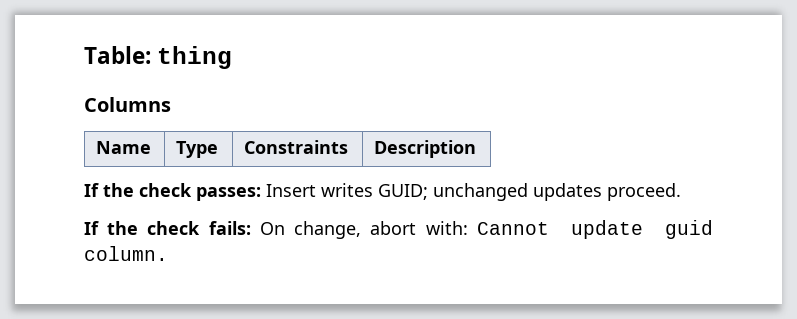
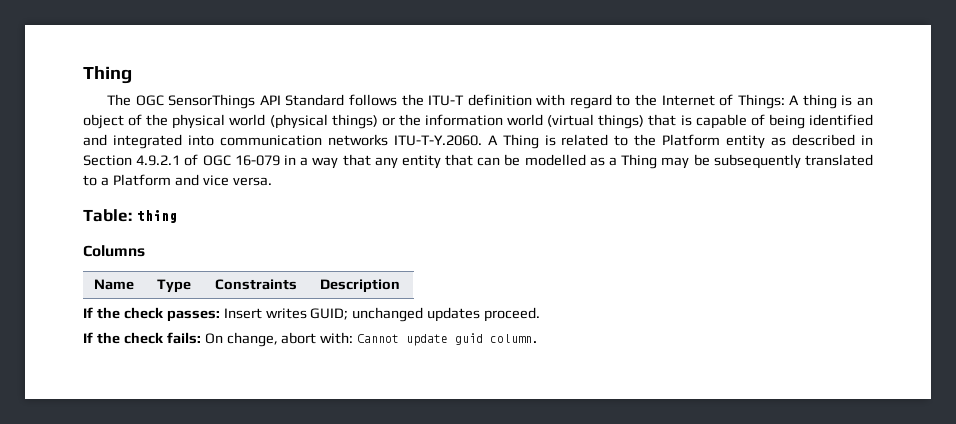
(84, 55) none -> [83,66,132,84] [107,94,874,109] [83,114,873,129] [83,134,873,149] [83,154,873,169] [83,174,272,186] Thing // The OGC SensorThings API Standard follows the ITU-T definition with regard to the Internet of Things: A thing is an object of the physical world (physical things) or the information world (virtual things) that is capable of being identified and integrated into communication networks ITU-T-Y.2060. A Thing is related to the Platform entity as described in Section 4.9.2.1 of OGC 16-079 in a way that any entity that can be modelled as a Thing may be subsequently translated to a Platform and vice versa. //

